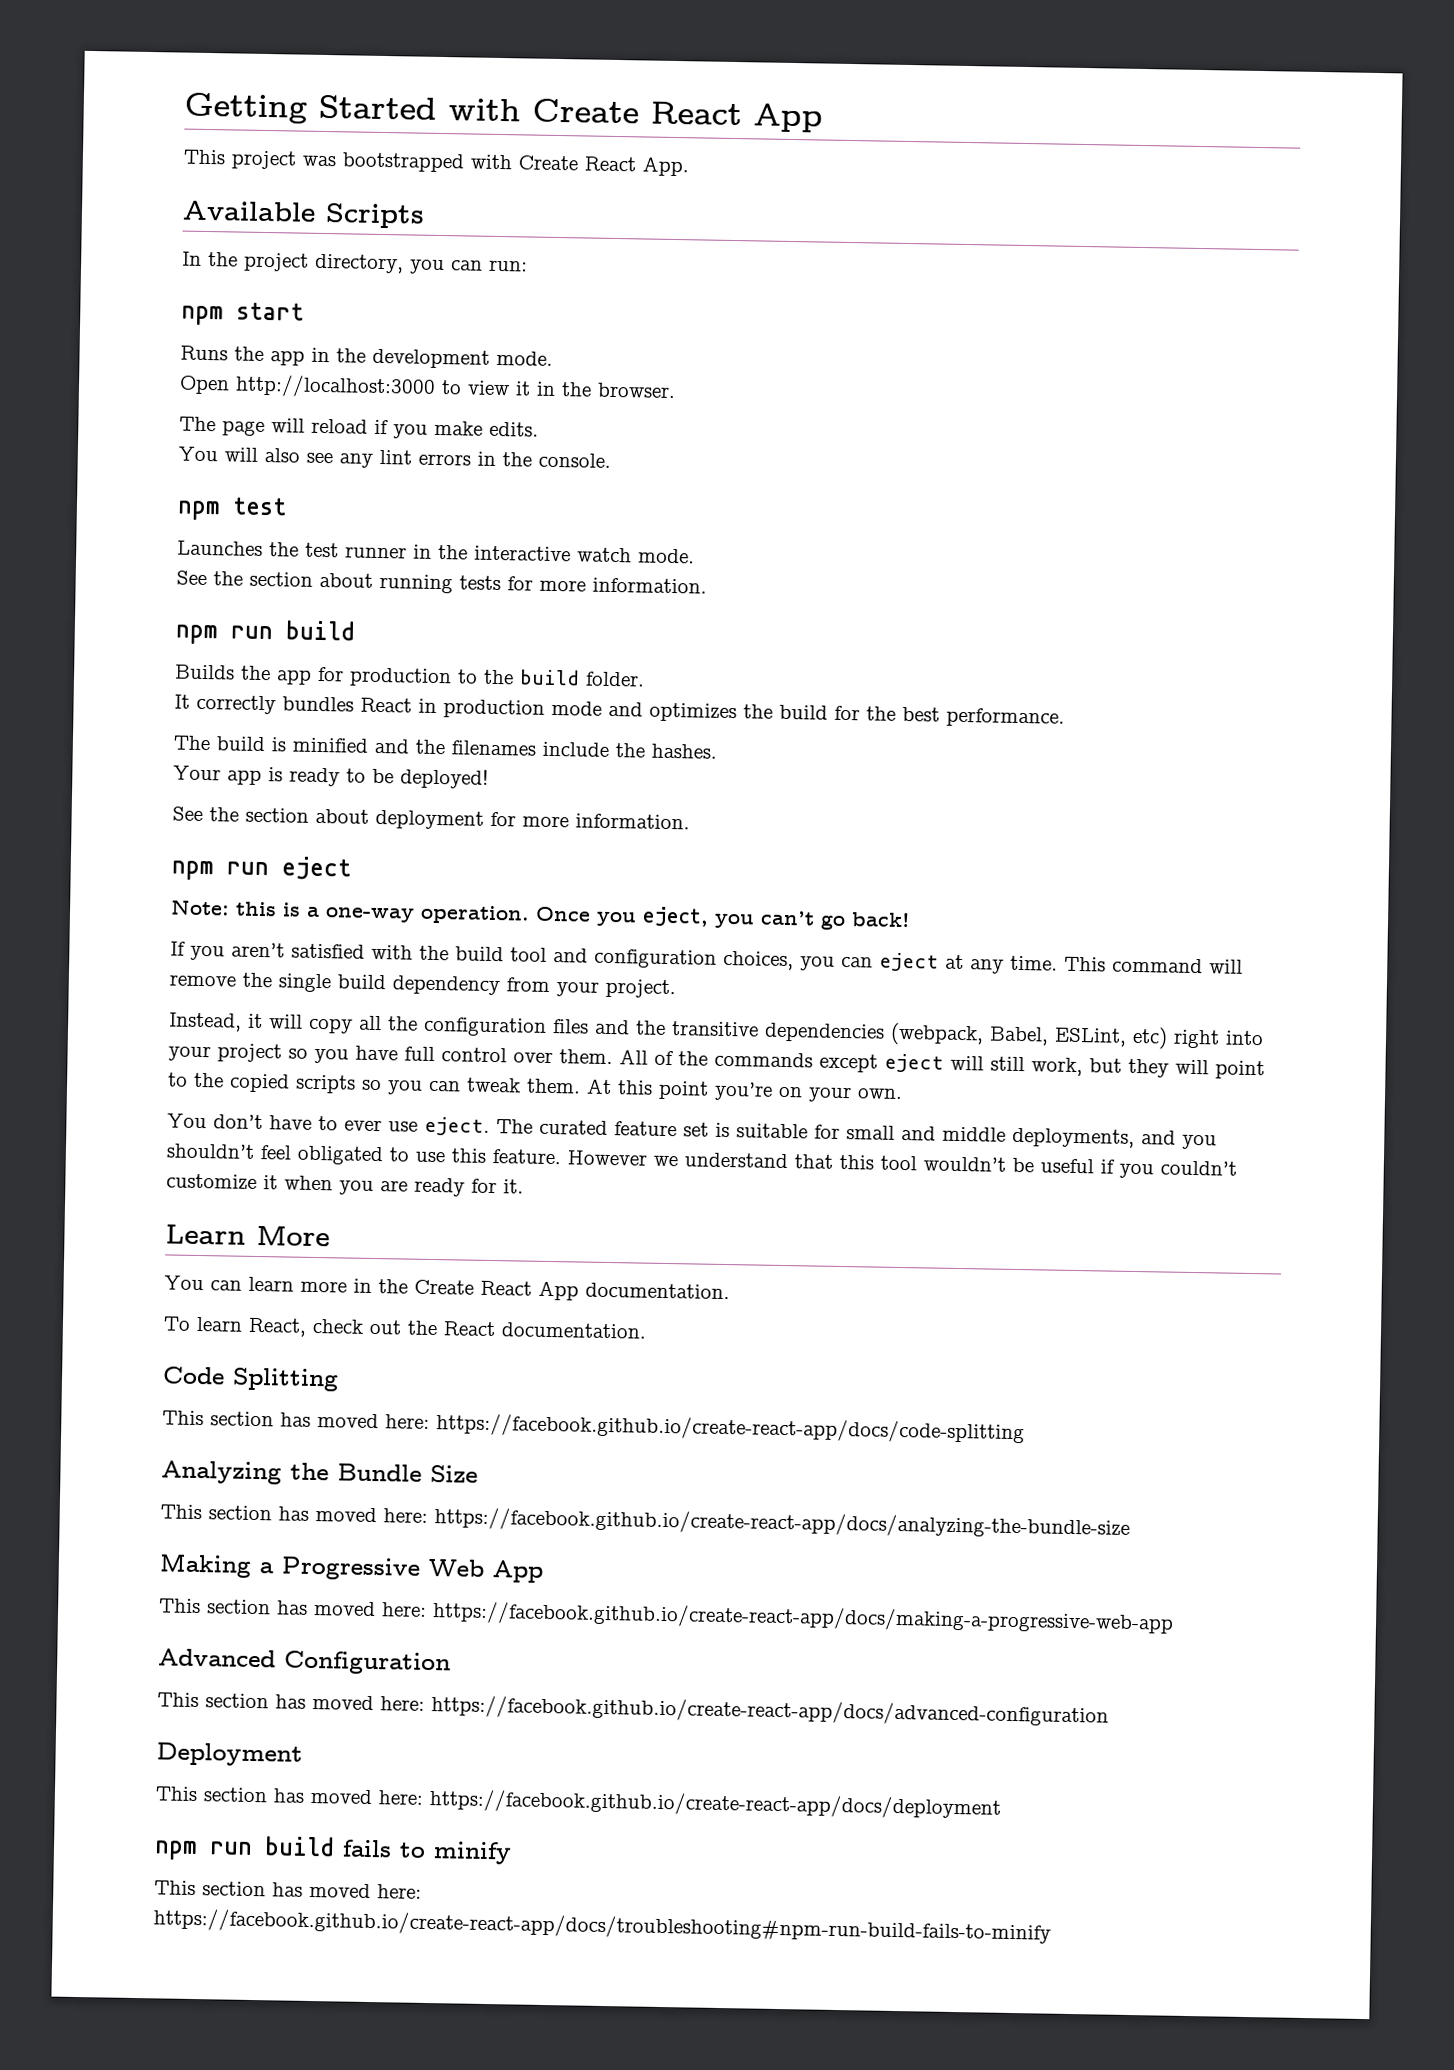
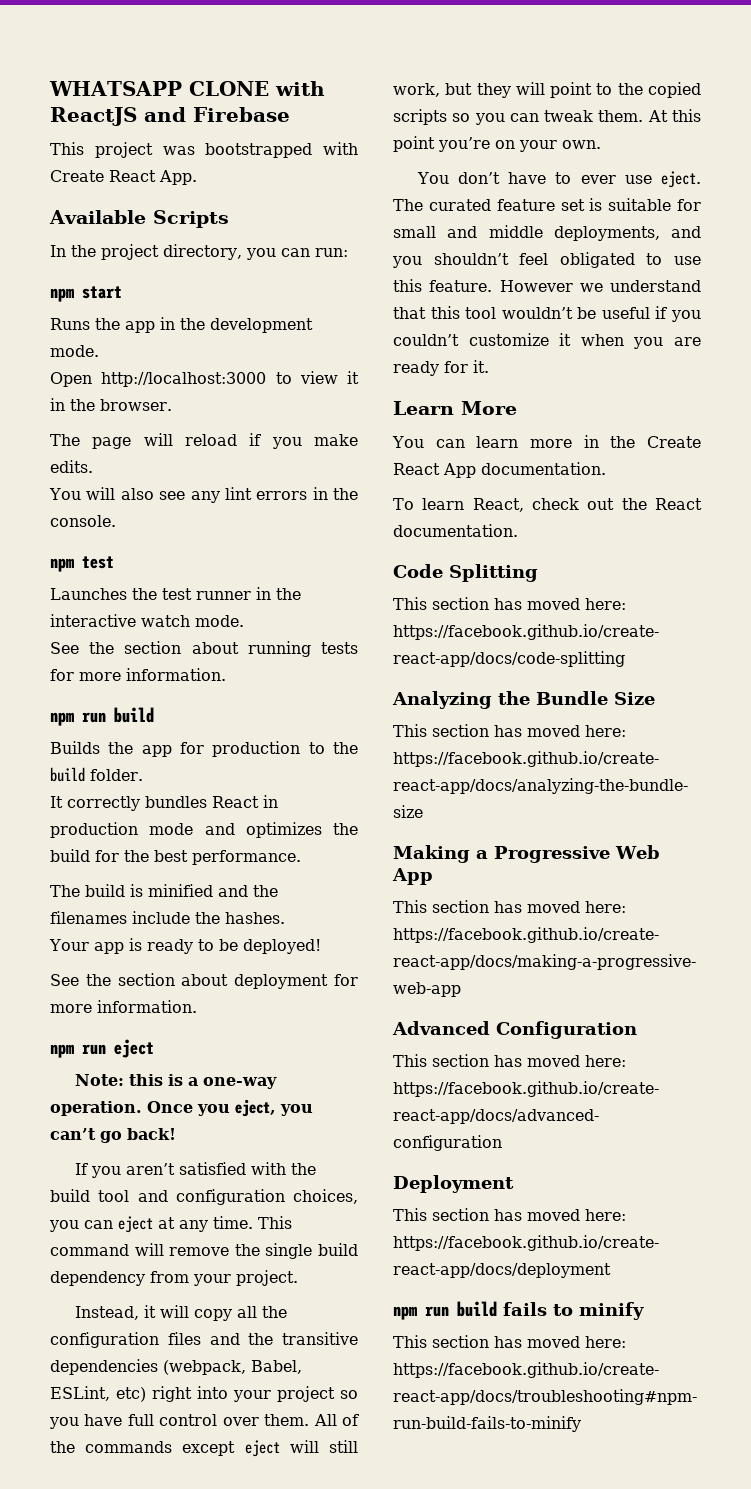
[184,92,823,133] Getting Started with Create React App -> [49,81,325,96] [50,107,290,126] WHATSAPP CLONE with ReactJS and Firebase

